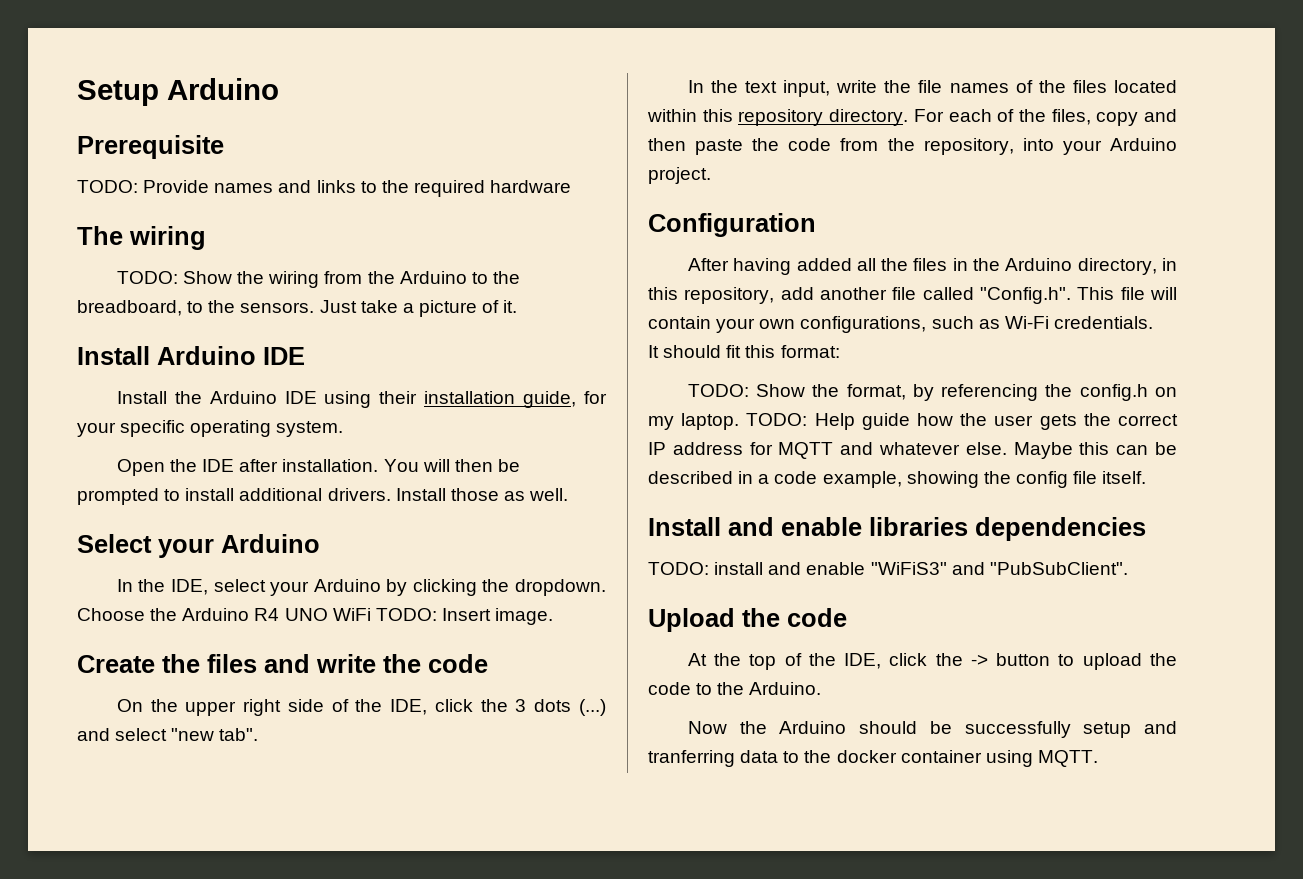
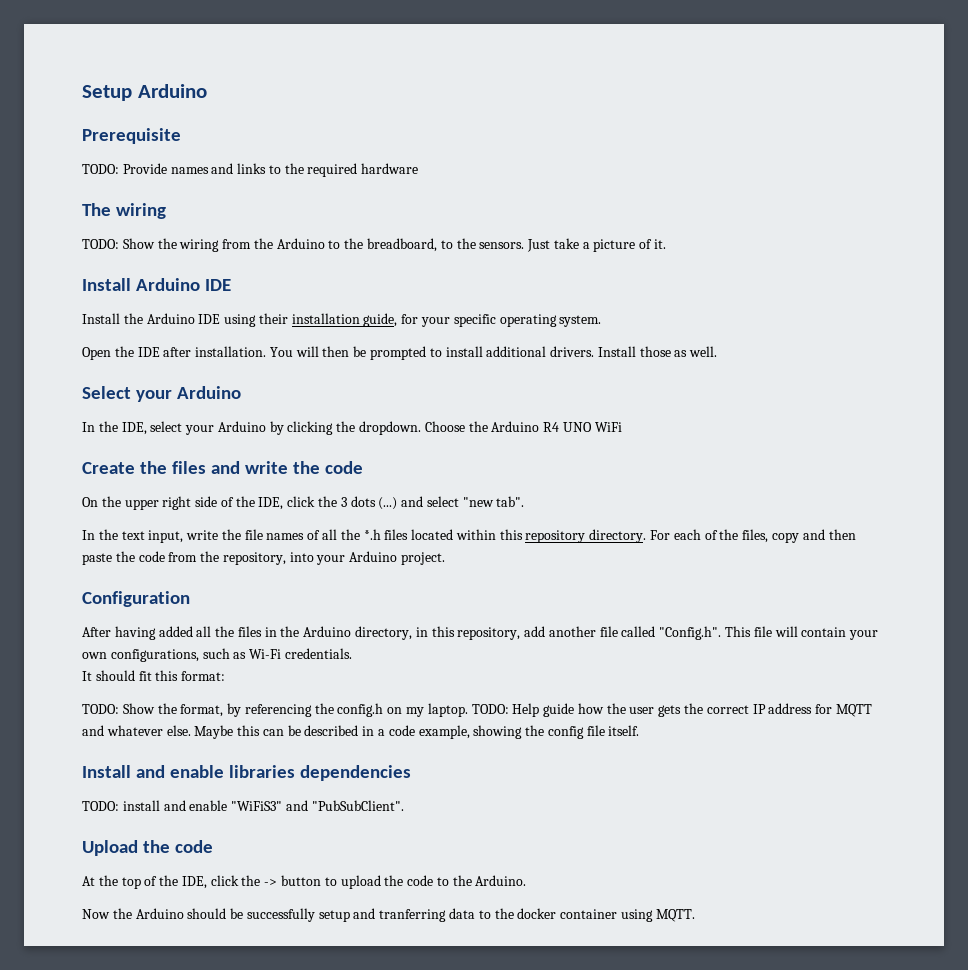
[375,608,554,625] TODO: Insert image. -> (622, 427) none
[1038,80,1066,93] the -> [322,529,381,540] all the *.h

